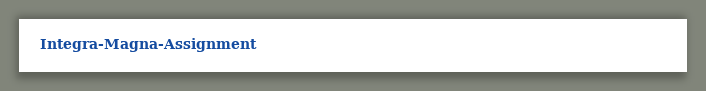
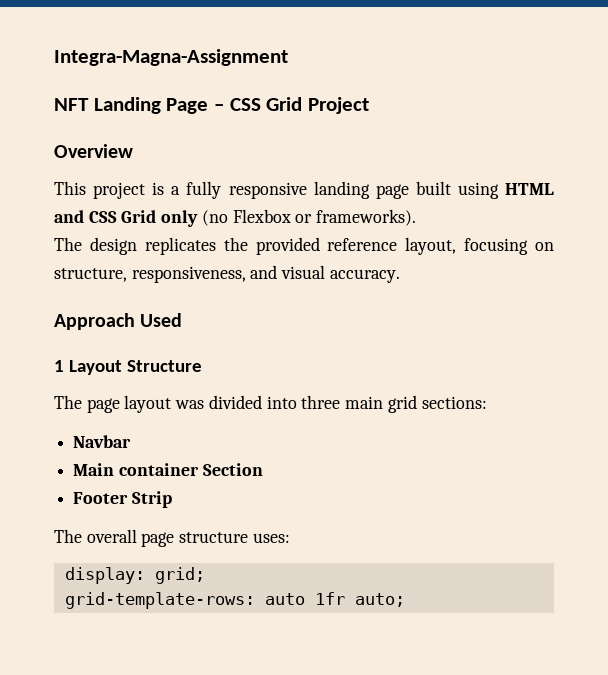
(257, 45) none -> [54,97,370,114] [54,144,133,158] [54,181,554,199] [54,209,417,227] [54,237,554,255] [54,265,400,283] [54,313,183,330] [54,360,203,375] [54,395,487,413] [73,435,132,448] [73,463,263,476] [73,491,172,508] [54,529,290,547] [64,567,205,584] [64,592,405,609] // NFT Landing Page – CSS Grid Project // Overview // This project is a fully responsive landing page built using HTML and CSS Grid only (no Flexbox or frameworks). // The design replicates the provided reference layout, focusing on structure, responsiveness, and visual accuracy. // Approach Used // 1 Layout Structure // The page layout was divided into three main grid sections: // Navbar // Main container Section // Footer Strip // The overall page structure uses: // display: grid; // grid-template-rows: auto 1fr auto;

